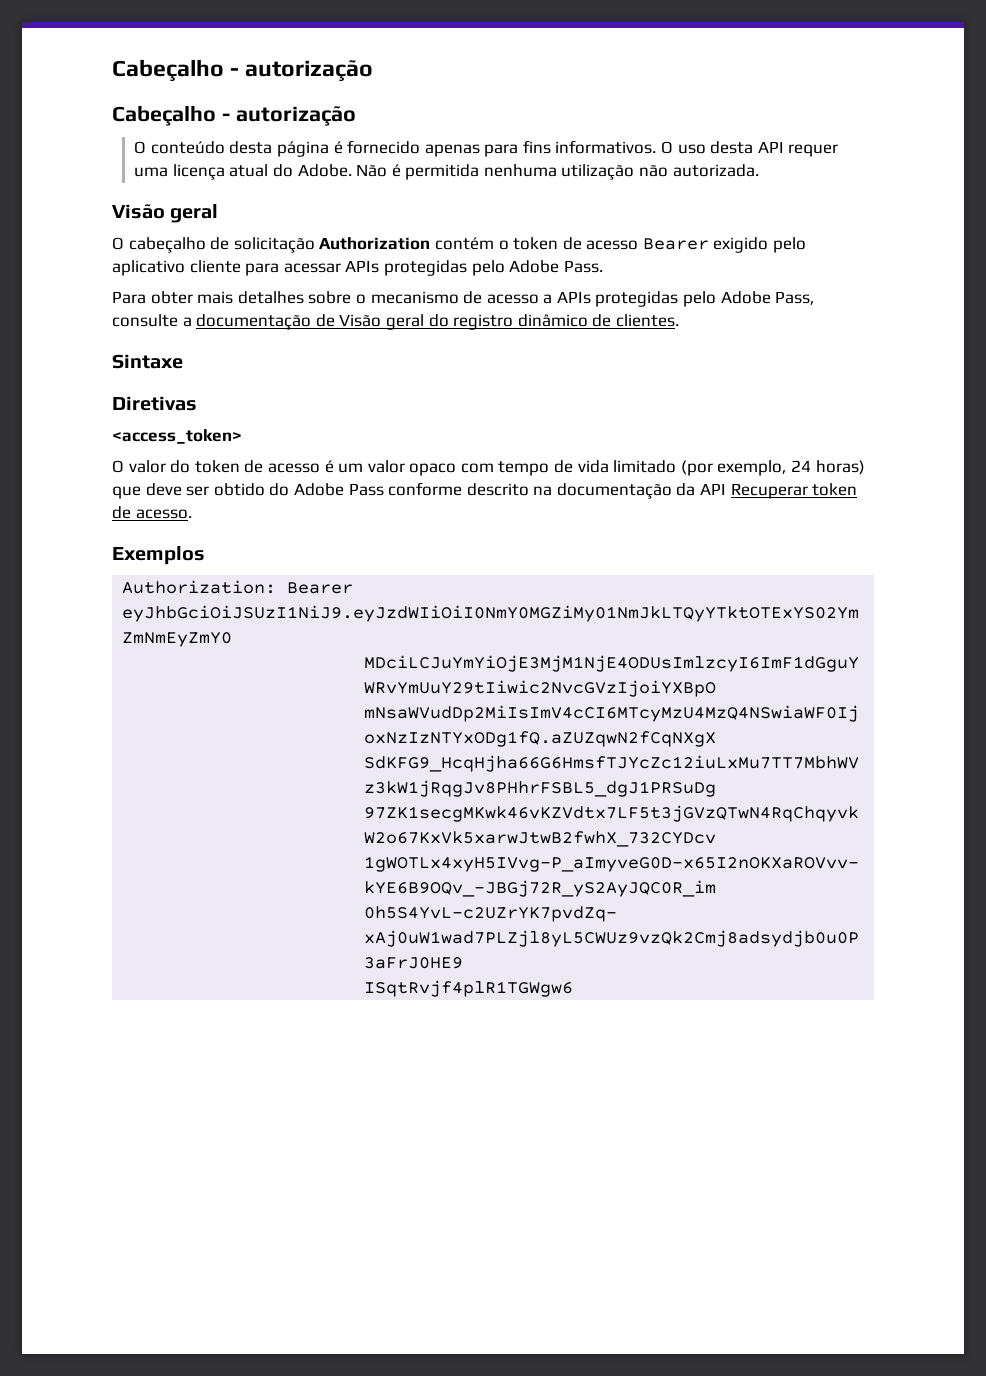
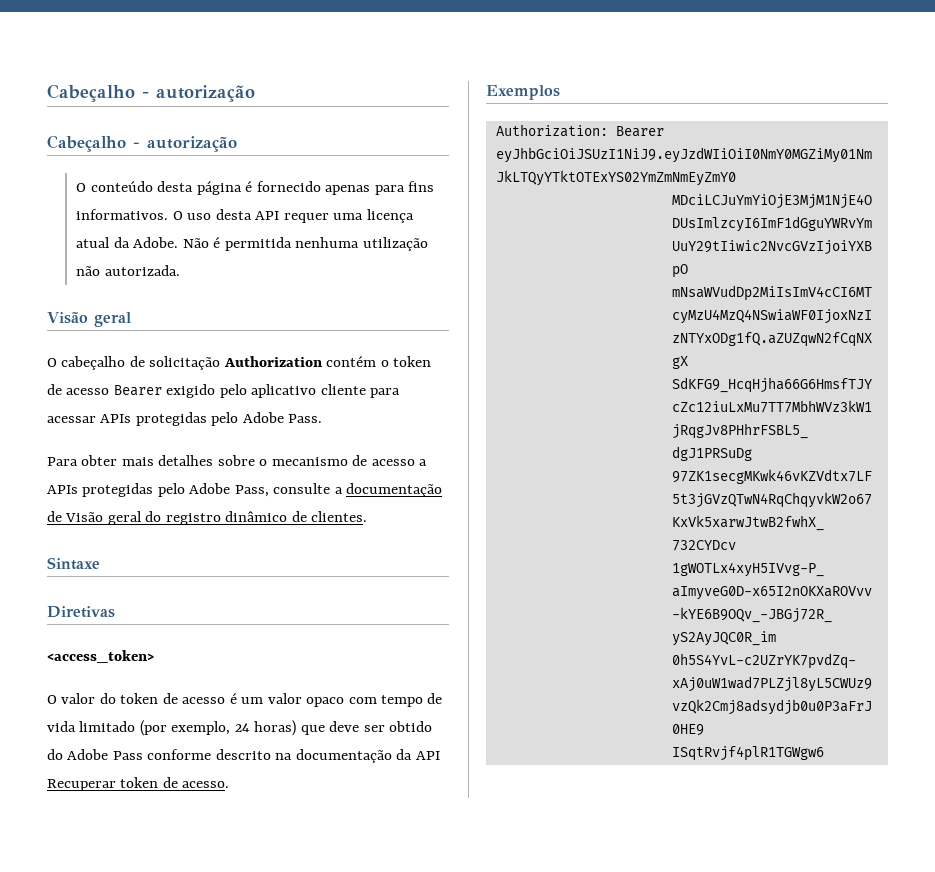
[272,164,293,177] do -> [113,237,130,248] da

